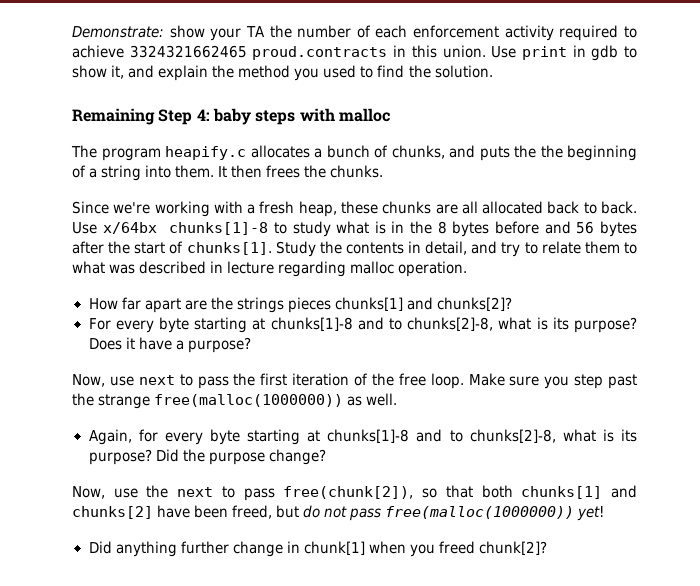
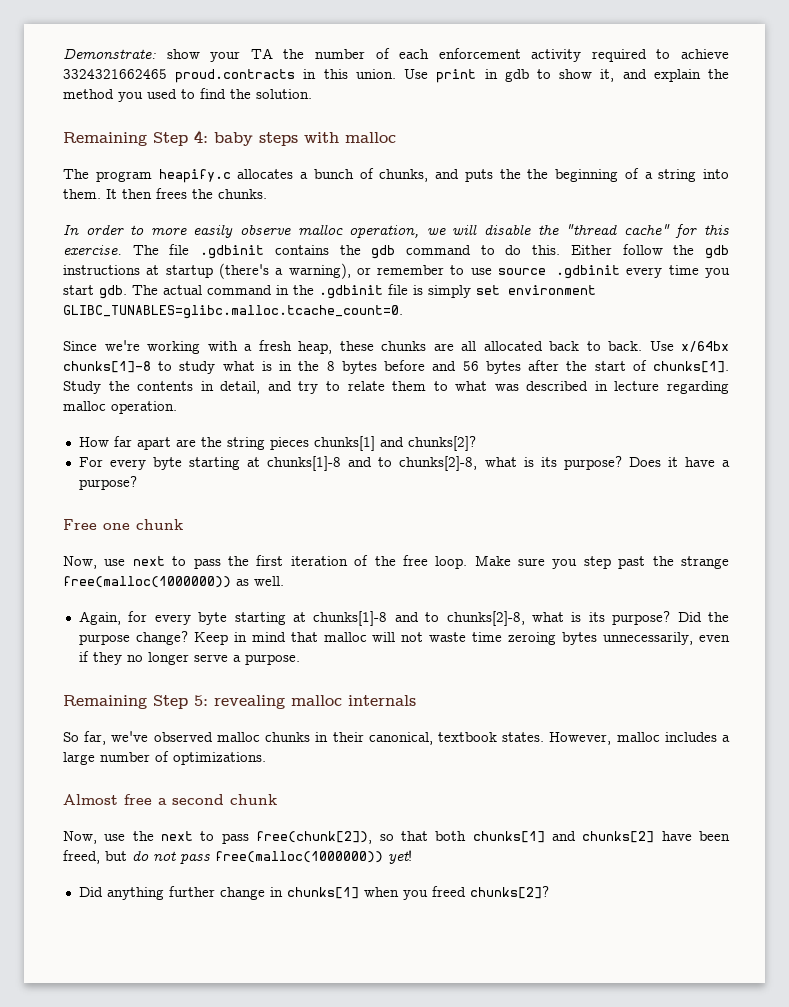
(384, 171) none -> [63,224,730,238] [63,244,729,259] [63,263,731,279] [63,284,596,299] [63,305,403,319] // In order to more easily observe malloc operation, we will disable the "thread cache" for this exercise. The file .gdbinit contains the gdb command to do this. Either follow the gdb instructions at startup (there's a warning), or remember to use source .gdbinit every time you start gdb. The actual command in the .gdbinit file is simply set environment GLIBC_TUNABLES=glibc.malloc.tcache_count=0.
[236,297,284,313] strings -> [226,437,265,450] string
(251, 345) none -> [63,519,183,530] // Free one chunk
(326, 457) none -> [193,632,730,645] [78,651,300,665] [63,695,416,709] [63,731,730,745] [63,751,266,765] [63,794,277,805] Keep in mind that malloc will not waste time zeroing bytes unnecessarily, even if they no longer serve a purpose. // Remaining Step 5: revealing malloc internals // So far, we've observed malloc chunks in their canonical, textbook states. However, malloc includes a large number of optimizations. // Almost free a second chunk
[303,541,365,555] chunk[1] -> [286,887,359,899] chunks[1]
[478,541,547,555] chunk[2]? -> [469,886,549,899] chunks[2]?

